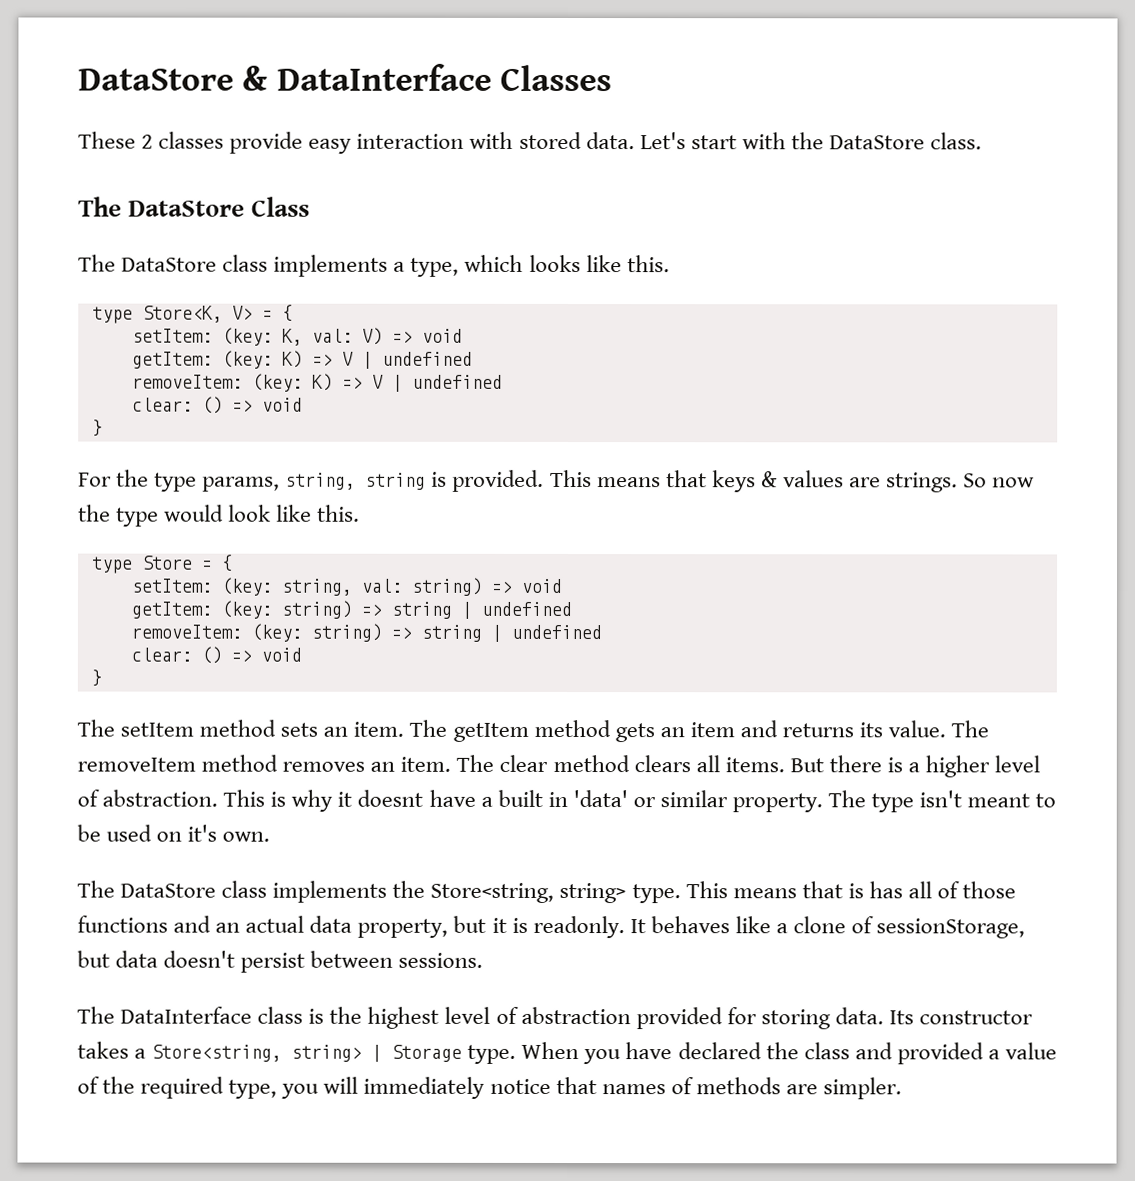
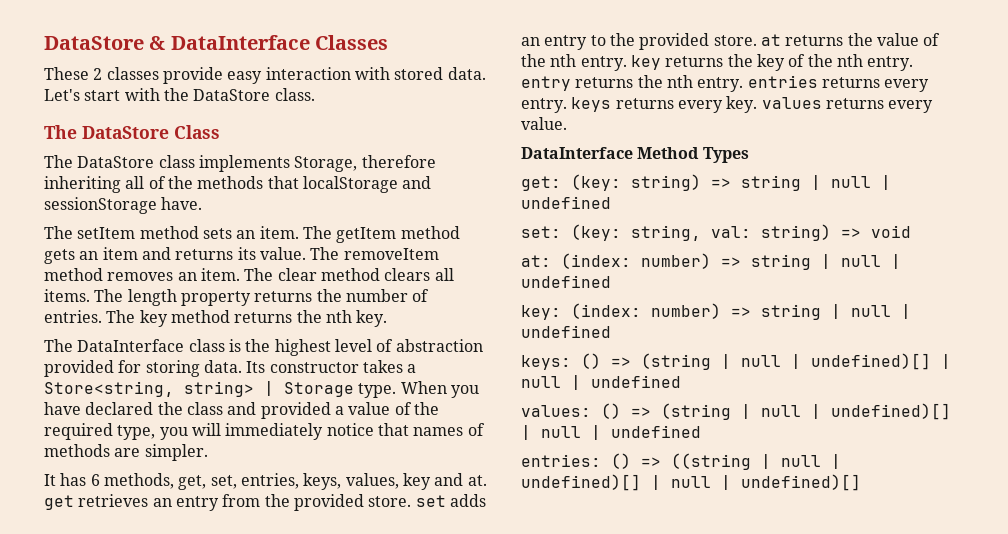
[393,254,670,277] [91,304,293,324] [131,327,463,346] [131,350,473,369] [131,373,503,392] [131,396,303,414] [91,419,103,437] [78,469,1036,493] [78,504,361,527] [91,554,233,574] [130,577,563,596] [130,600,572,619] [130,623,602,642] [130,646,302,664] [90,669,102,687] a type, which looks like this. // type Store<K, V> = { // setItem: (key: K, val: V) => void // getItem: (key: K) => V | undefined // removeItem: (key: K) => V | undefined // clear: () => void // } // For the type params, string, string is provided. This means that keys & values are strings. So now the type would look like this. // type Store = { // setItem: (key: string, val: string) => void // getItem: (key: string) => string | undefined // removeItem: (key: string) => string | undefined // clear: () => void // } -> [294,155,436,172] [44,176,432,193] [44,197,203,214] Storage, therefore inheriting all of the methods that localStorage and sessionStorage have.
[789,755,1041,778] [77,789,1057,813] [77,824,271,842] [77,880,1017,904] [77,915,1026,939] [77,950,484,973] But there is a higher level of abstraction. This is why it doesnt have a built in 'data' or similar property. The type isn't meant to be used on it's own. // The DataStore class implements the Store<string, string> type. This means that is has all of those functions and an actual data property, but it is readonly. It behaves like a clone of sessionStorage, but data doesn't persist between sessions. -> [94,289,430,306] [44,310,388,327] The length property returns the number of entries. The key method returns the nth key.
(902, 1088) none -> [44,473,487,490] [44,494,486,511] [521,33,941,50] [521,54,914,71] [521,75,930,92] [521,96,934,113] [521,117,567,130] [521,147,749,163] [521,174,891,191] [521,196,611,209] [521,224,911,241] [521,253,901,270] [521,275,611,288] [521,303,911,320] [521,325,611,338] [521,353,951,370] [521,375,681,390] [521,403,951,420] [521,425,701,440] [521,453,841,470] [521,474,861,491] // It has 6 methods, get, set, entries, keys, values, key and at. get retrieves an entry from the provided store. set adds an entry to the provided store. at returns the value of the nth entry. key returns the key of the nth entry. entry returns the nth entry. entries returns every entry. keys returns every key. values returns every value. // DataInterface Method Types // get: (key: string) => string | null | undefined // set: (key: string, val: string) => void // at: (index: number) => string | null | undefined // key: (index: number) => string | null | undefined // keys: () => (string | null | undefined)[] | null | undefined // values: () => (string | null | undefined)[] | null | undefined // entries: () => ((string | null | undefined)[] | null | undefined)[]

